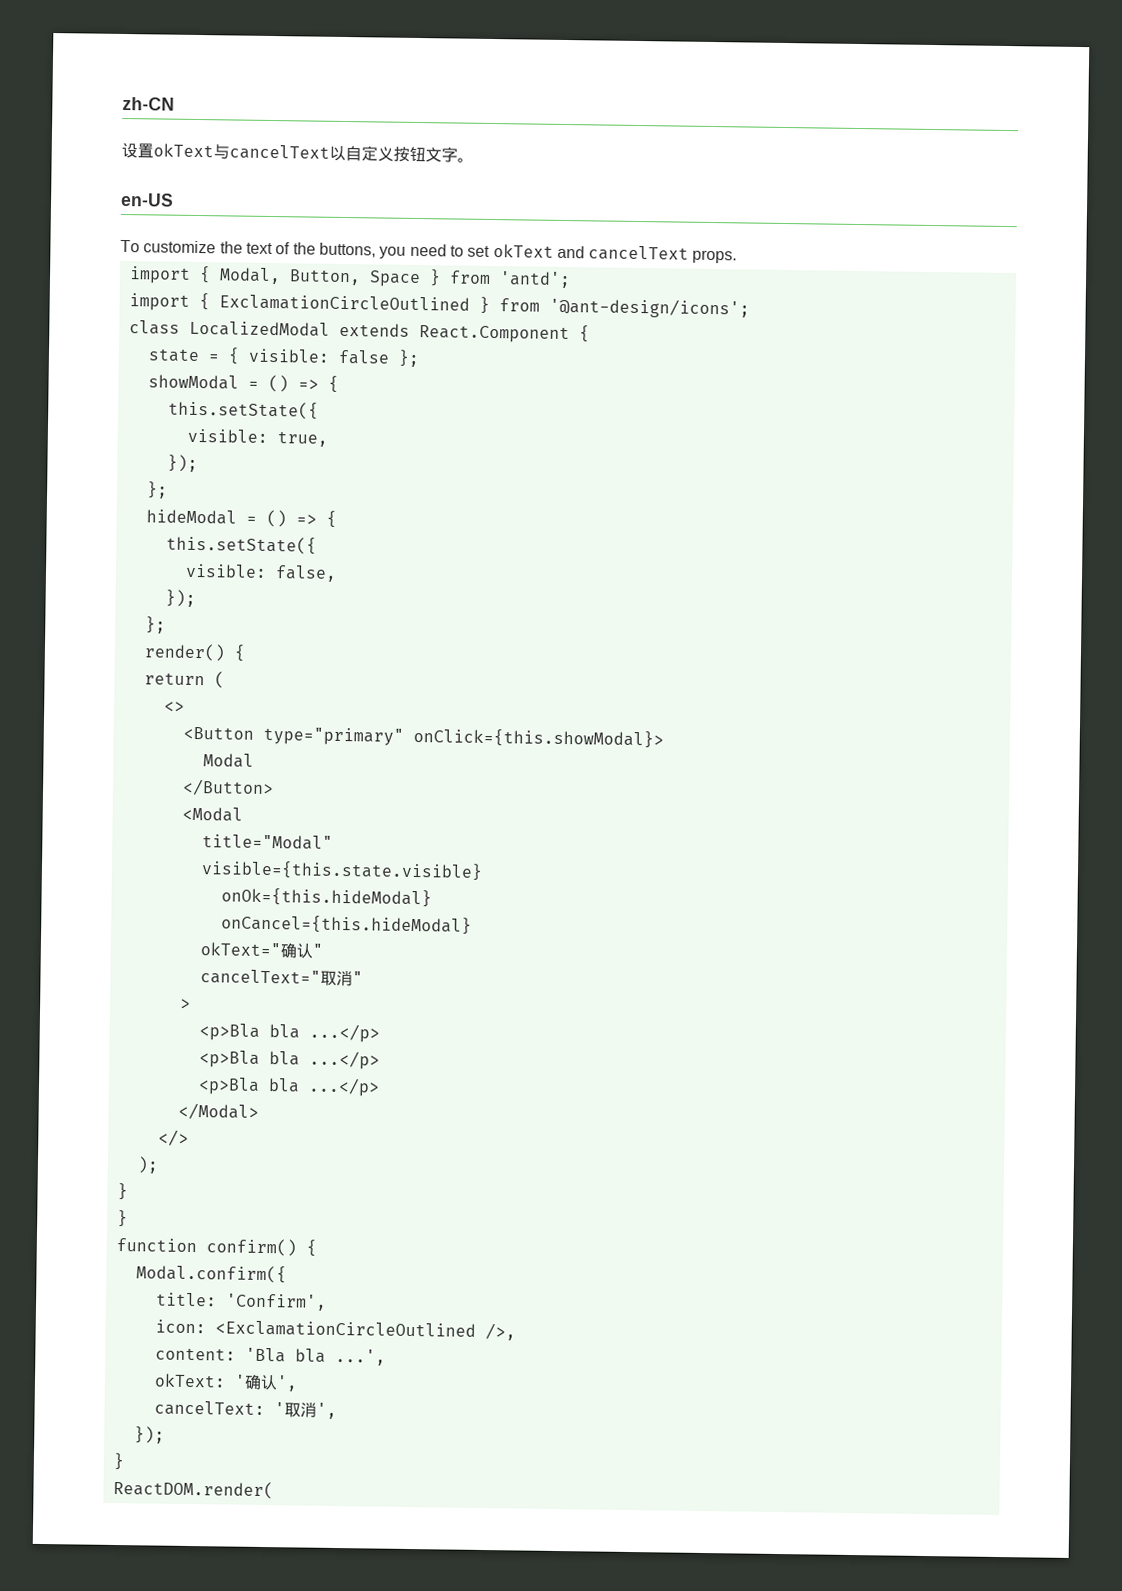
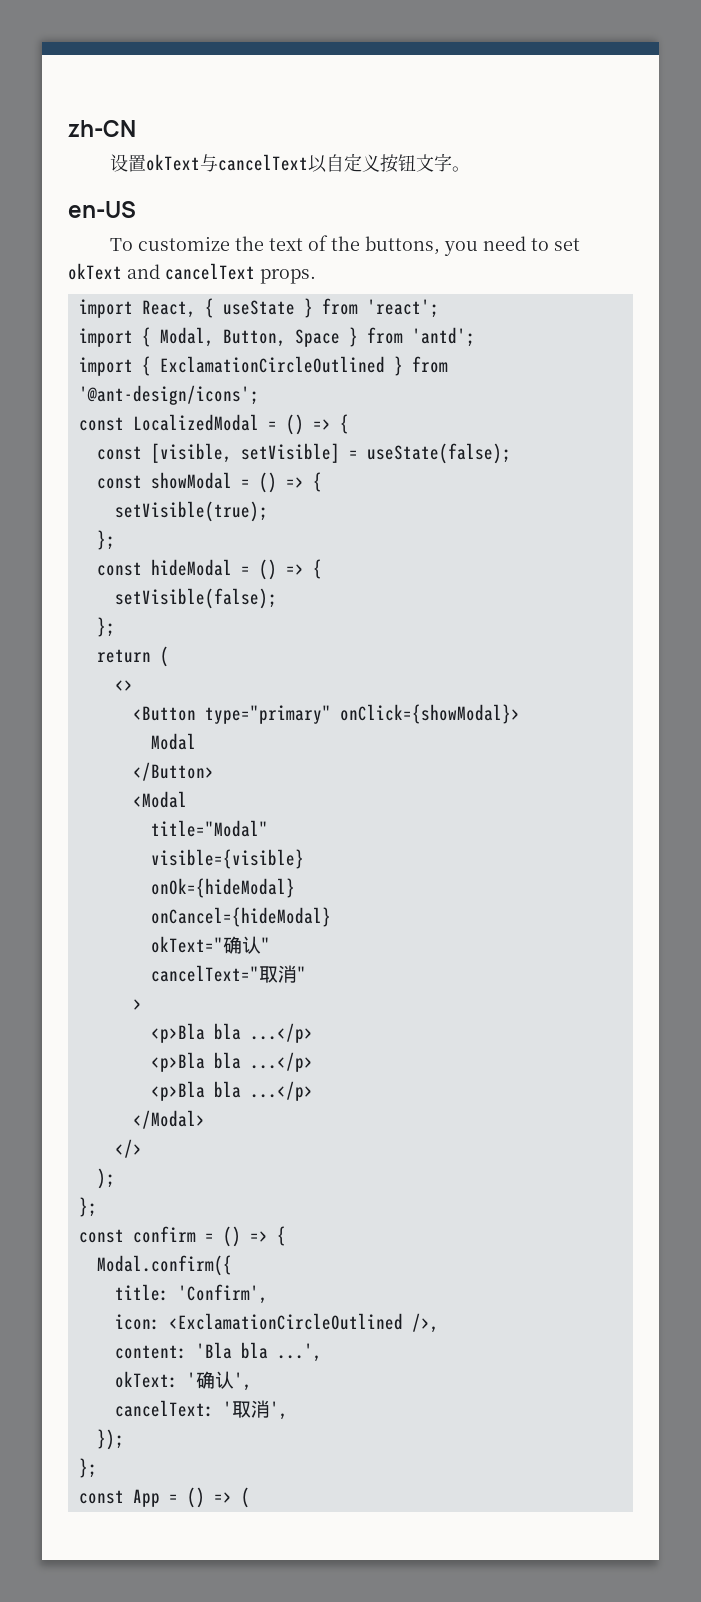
(738, 256) none -> [78,298,439,318] // import React, { useState } from 'react';
[128,320,590,344] [147,347,420,368] class LocalizedModal extends React.Component { // state = { visible: false }; // -> [78,414,349,435] [96,443,511,464] [96,475,142,489] const LocalizedModal = () => { // const [visible, setVisible] = useState(false); // const
[167,400,319,420] [186,428,328,447] [166,454,198,473] [146,481,168,499] this.setState({ // visible: true, // }); // }; // -> [114,501,268,522] [96,530,115,550] [96,562,142,576] setVisible(true); // }; // const
[165,535,317,555] [184,563,337,582] [164,589,196,608] [144,616,166,634] [143,643,246,662] this.setState({ // visible: false, // }); // }; // render() { -> [114,588,277,609] [96,617,115,637] setVisible(false); // };
[412,727,664,749] onClick={this.showModal}> -> [339,704,520,724] onClick={showModal}>
[200,860,483,881] [220,887,432,908] [220,914,472,935] visible={this.state.visible} // onOk={this.hideModal} // onCancel={this.hideModal} -> [150,849,304,869] [150,878,295,898] [150,907,331,927] visible={visible} // onOk={hideModal} // onCancel={hideModal}
[116,1182,128,1201] [116,1209,128,1228] [115,1237,297,1257] } // } // function confirm() -> [78,1197,97,1217] [78,1226,268,1247] }; // const confirm = () =>
[112,1452,125,1471] [112,1479,274,1500] } // ReactDOM.render( -> [78,1458,97,1478] [78,1487,250,1508] }; // const App = () => (

